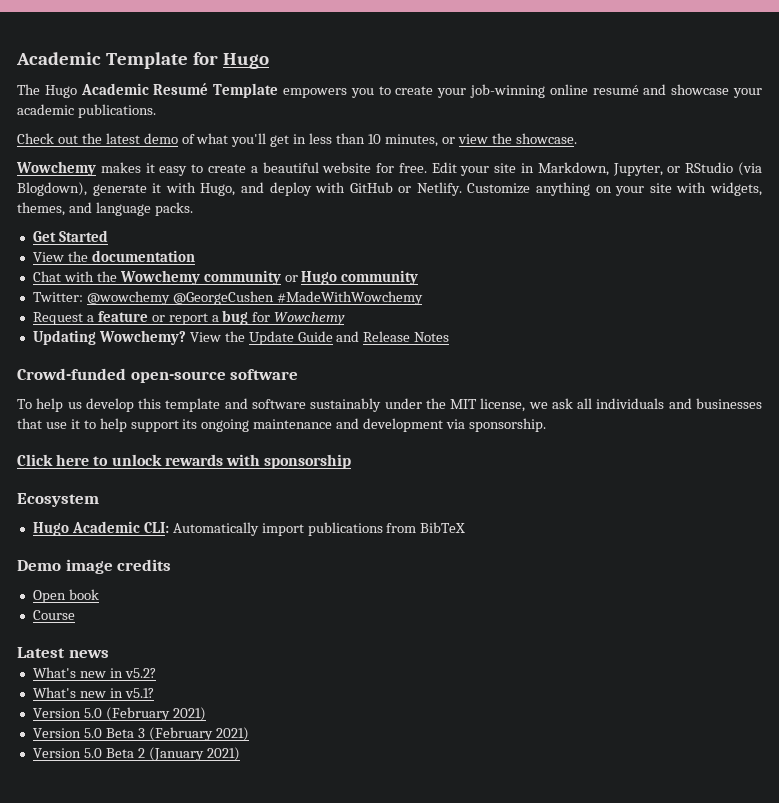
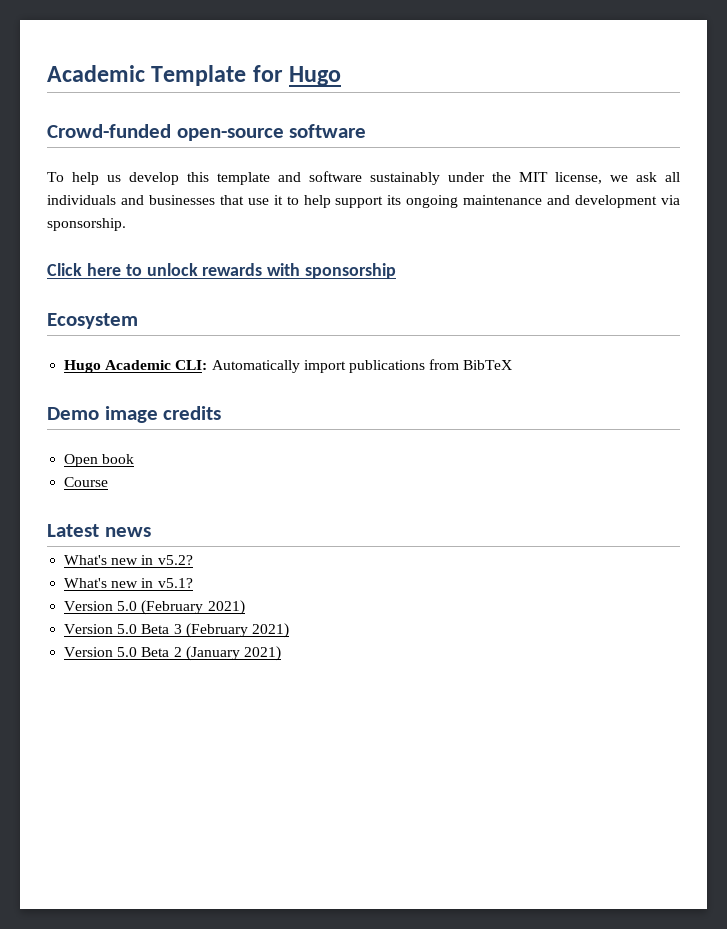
[17,83,762,98] [17,104,156,118] [17,133,577,147] [16,161,762,176] [17,182,763,196] [17,202,193,216] [32,230,108,242] [32,250,195,262] [32,270,419,285] [32,291,423,305] [32,310,346,325] [32,330,450,345] // The Hugo Academic Resumé Template empowers you to create your job-winning online resumé and showcase your academic publications. // Check out the latest demo of what you'll get in less than 10 minutes, or view the showcase. // Wowchemy makes it easy to create a beautiful website for free. Edit your site in Markdown, Jupyter, or RStudio (via Blogdown), generate it with Hugo, and deploy with GitHub or Netlify. Customize anything on your site with widgets, themes, and language packs. // Get Started // View the documentation // Chat with the Wowchemy community or Hugo community // Twitter: @wowchemy @GeorgeCushen #MadeWithWowchemy // Request a feature or report a bug for Wowchemy // Updating Wowchemy? View the Update Guide and Release Notes -> (342, 76) none

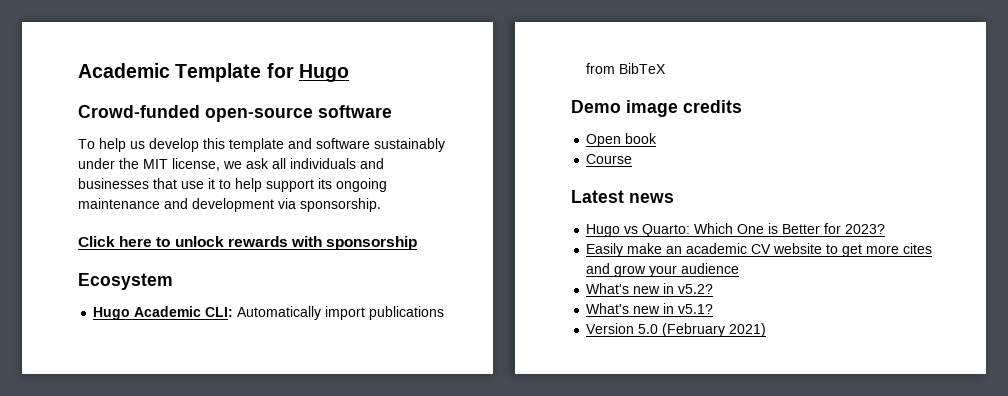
(151, 532) none -> [586,223,886,237] [586,243,933,257] [586,263,740,277] // Hugo vs Quarto: Which One is Better for 2023? // Easily make an academic CV website to get more cites and grow your audience
[64,623,289,638] [64,646,281,661] // Version 5.0 Beta 3 (February 2021) // Version 5.0 Beta 2 (January 2021) -> (767, 330) none

